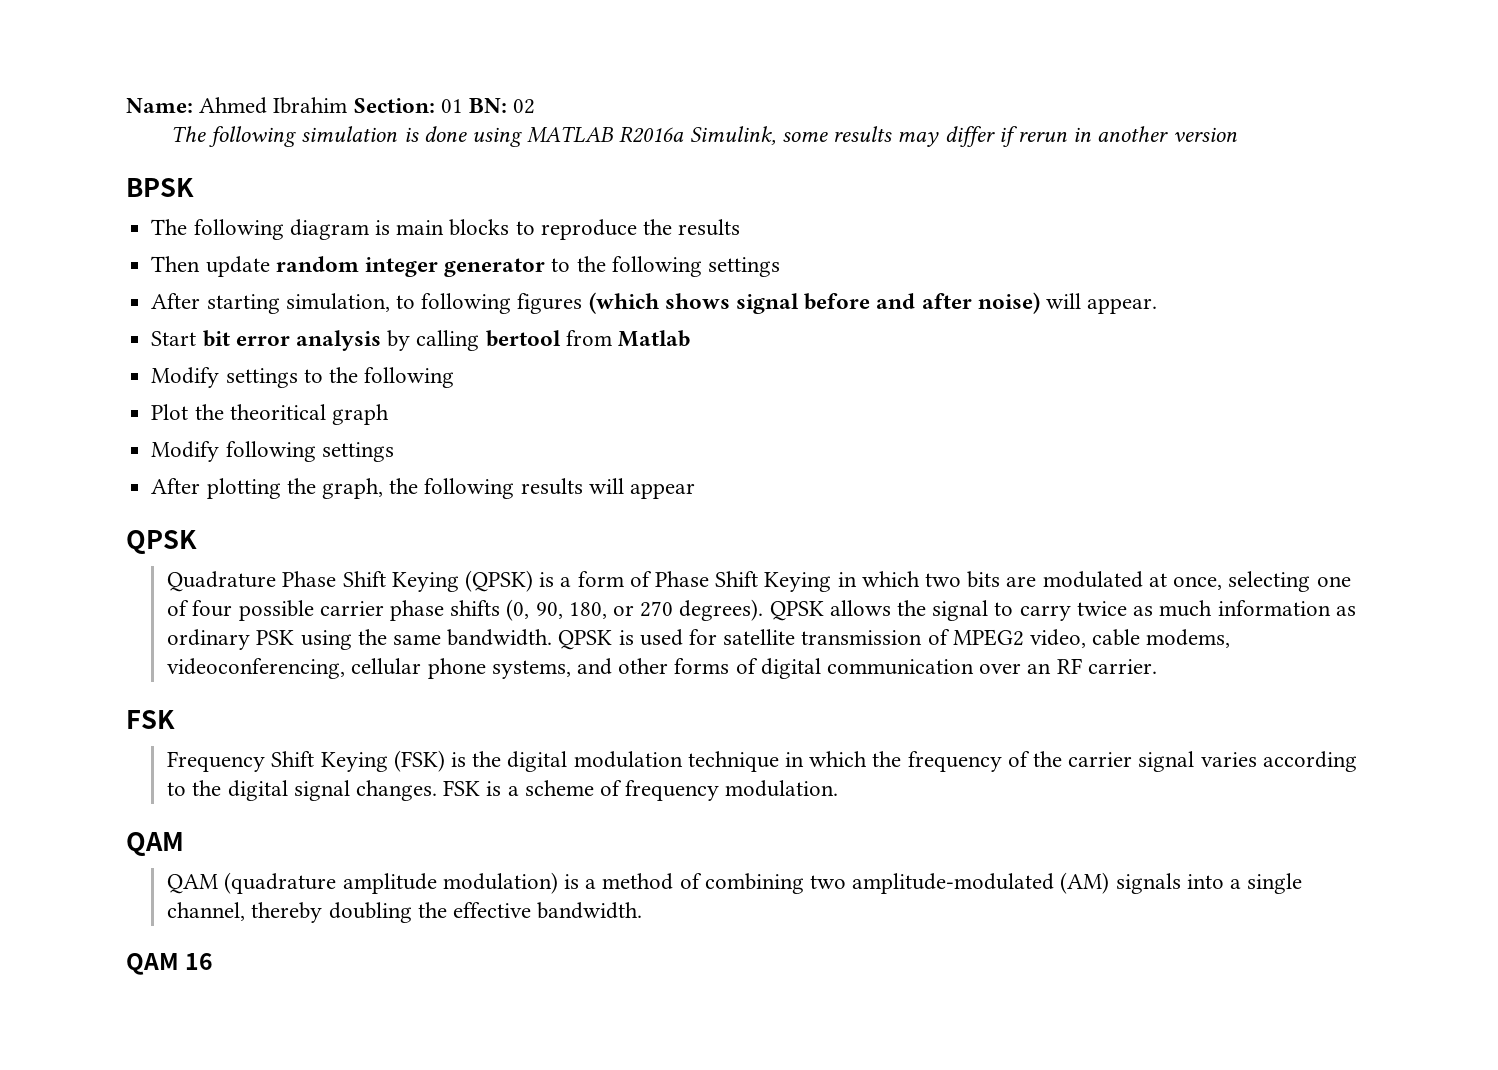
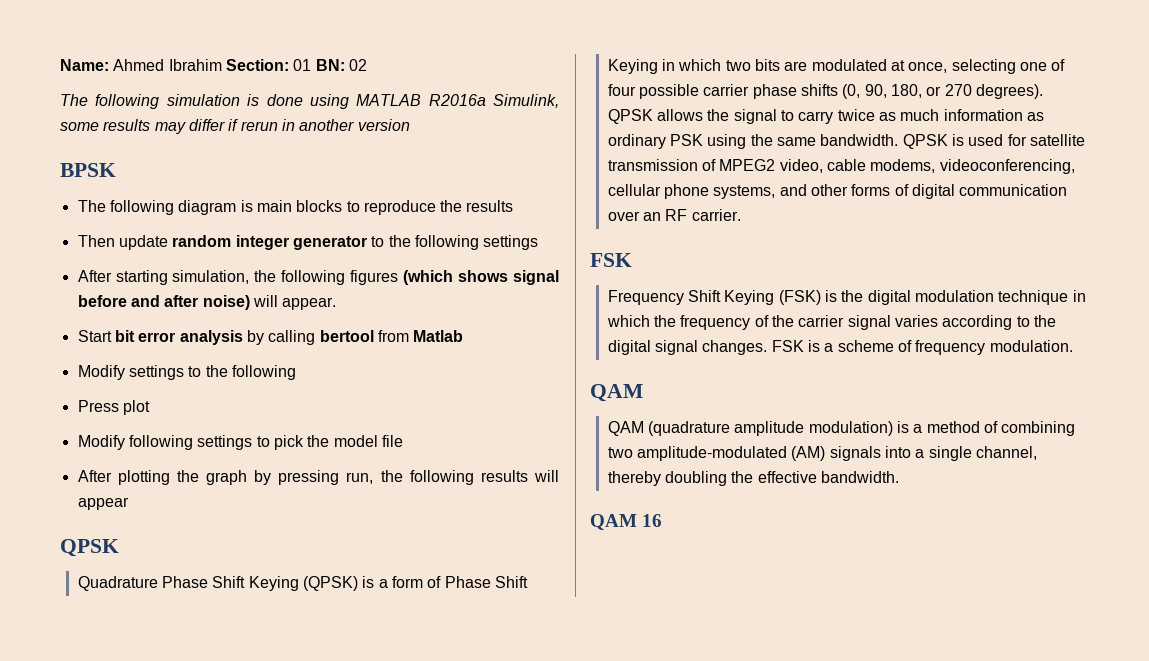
[395,295,415,309] to -> [254,270,277,282] the
[151,404,389,425] Plot the theoritical graph -> [77,400,150,415] Press plot
(394, 452) none -> [256,435,403,450] to pick the model file
[321,478,383,499] graph, -> [206,470,374,485] graph by pressing run,

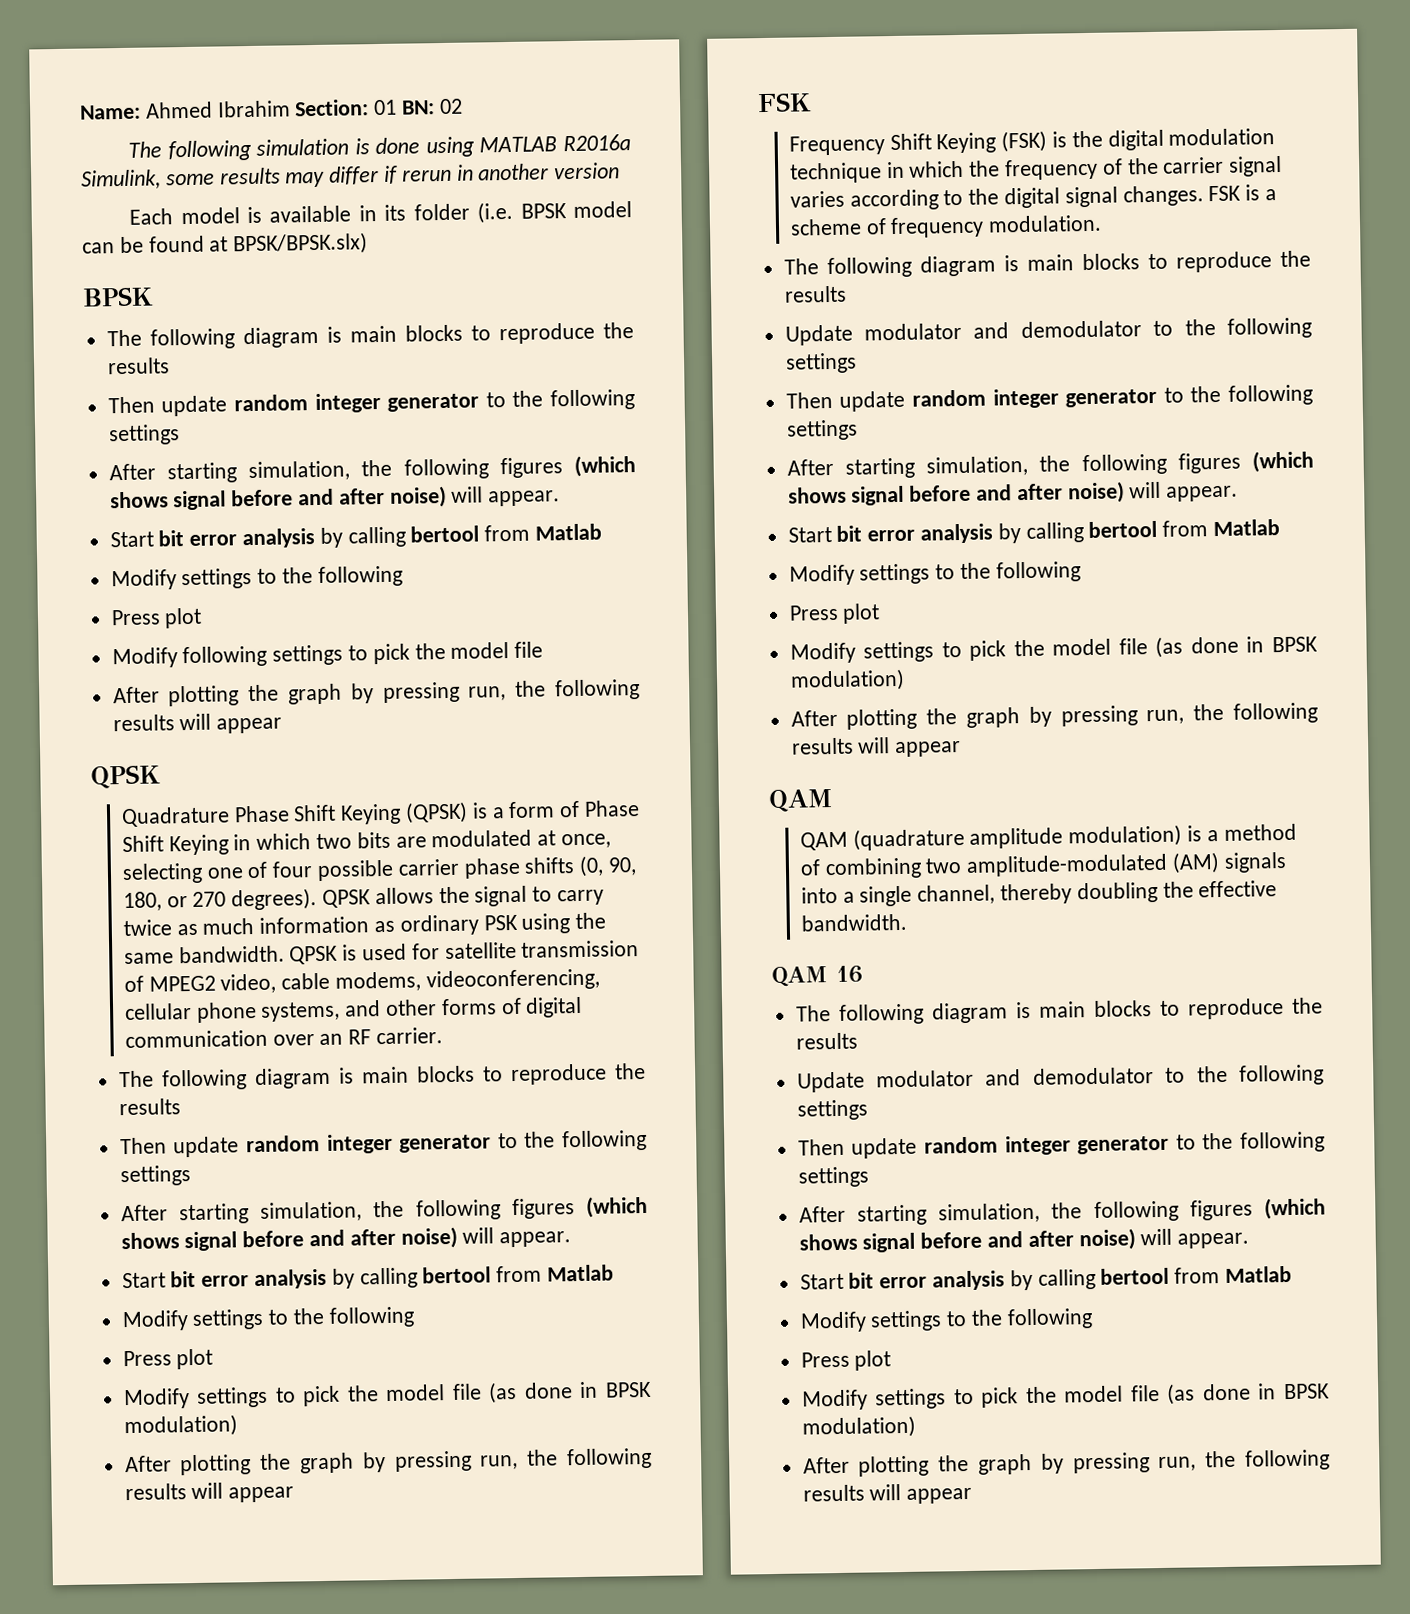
(410, 125) none -> [129,201,632,225] [82,232,369,256] // Each model is available in its folder (i.e. BPSK model can be found at BPSK/BPSK.slx)
(741, 215) none -> [118,1062,646,1091] [118,1098,181,1116] [119,1129,647,1158] [119,1165,191,1187] [120,1195,649,1225] [120,1226,572,1252] [121,1264,615,1290] [121,1306,415,1332] [122,1348,214,1370] [122,1381,653,1410] [123,1414,238,1438] [124,1447,652,1476] [124,1482,295,1503] // The following diagram is main blocks to reproduce the results // Then update random integer generator to the following settings // After starting simulation, the following figures (which shows signal before and after noise) will appear. // Start bit error analysis by calling bertool from Matlab // Modify settings to the following // Press plot // Modify settings to pick the model file (as done in BPSK modulation) // After plotting the graph by pressing run, the following results will appear
(1073, 346) none -> [783,250,1311,279] [783,285,847,303] [784,317,1312,346] [784,352,857,374] [785,384,1313,412] [786,419,858,441] [786,450,1314,479] [787,481,1239,506] [787,519,1281,544] [788,561,1081,586] [788,603,881,624] [789,636,1318,664] [789,668,905,692] [790,702,1318,730] [790,737,962,758] // The following diagram is main blocks to reproduce the results // Update modulator and demodulator to the following settings // Then update random integer generator to the following settings // After starting simulation, the following figures (which shows signal before and after noise) will appear. // Start bit error analysis by calling bertool from Matlab // Modify settings to the following // Press plot // Modify settings to pick the model file (as done in BPSK modulation) // After plotting the graph by pressing run, the following results will appear
(663, 520) none -> [795,997,1323,1025] [795,1032,858,1050] [796,1064,1324,1093] [796,1099,868,1121] [797,1131,1325,1159] [797,1166,869,1188] [798,1197,1326,1226] [798,1228,1250,1253] [799,1265,1293,1291] [799,1308,1093,1333] [800,1350,892,1371] [801,1383,1330,1411] [801,1415,916,1439] [802,1449,1330,1477] [802,1484,973,1504] // The following diagram is main blocks to reproduce the results // Update modulator and demodulator to the following settings // Then update random integer generator to the following settings // After starting simulation, the following figures (which shows signal before and after noise) will appear. // Start bit error analysis by calling bertool from Matlab // Modify settings to the following // Press plot // Modify settings to pick the model file (as done in BPSK modulation) // After plotting the graph by pressing run, the following results will appear

